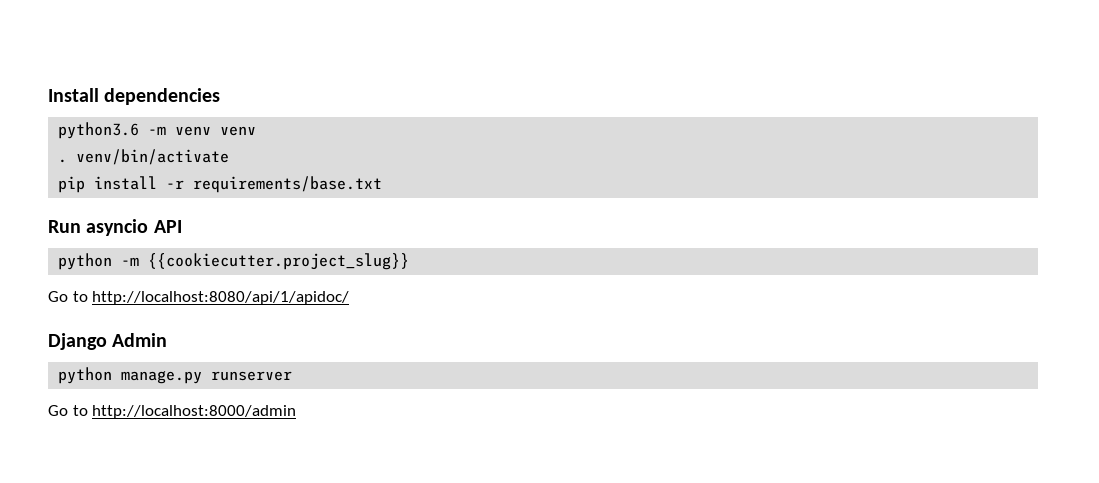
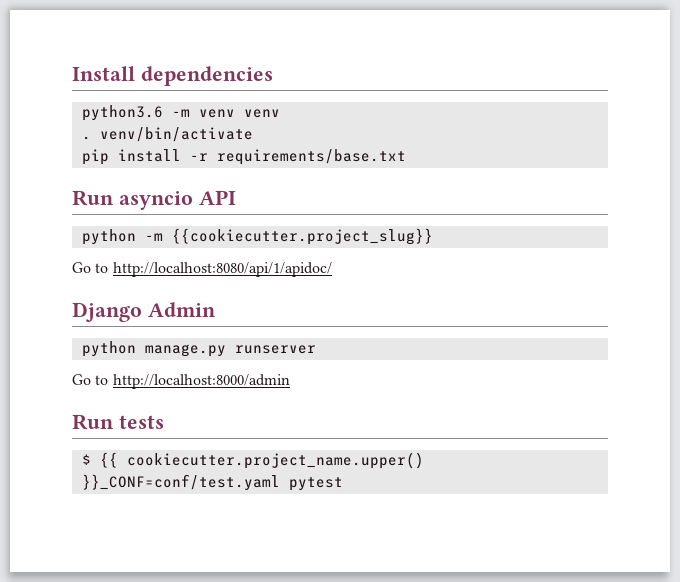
(297, 412) none -> [72,414,164,430] [81,452,424,469] [81,474,343,491] // Run tests // $ {{ cookiecutter.project_name.upper() }}_CONF=conf/test.yaml pytest

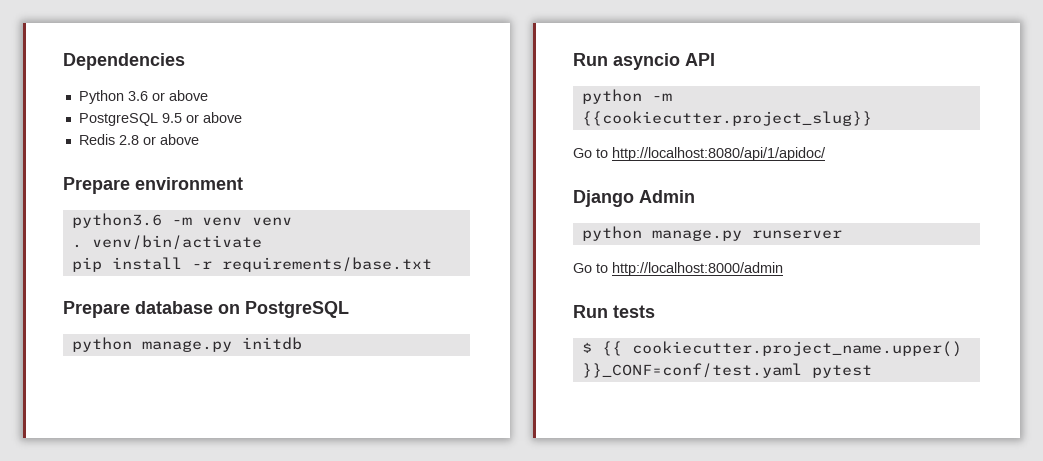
[72,66,273,86] Install dependencies -> [63,53,185,70] [78,90,208,104] [78,112,242,126] [78,134,199,145] [63,177,243,194] Dependencies // Python 3.6 or above // PostgreSQL 9.5 or above // Redis 2.8 or above // Prepare environment
(406, 157) none -> [63,301,349,318] [71,337,302,352] // Prepare database on PostgreSQL // python manage.py initdb

